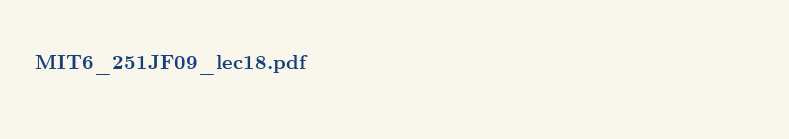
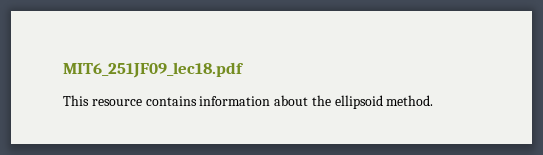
(308, 64) none -> [63,95,434,109] // This resource contains information about the ellipsoid method.

